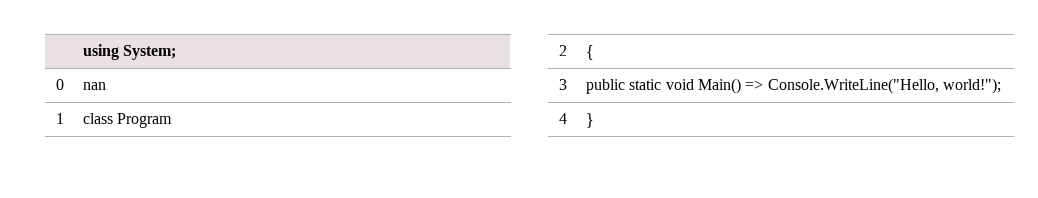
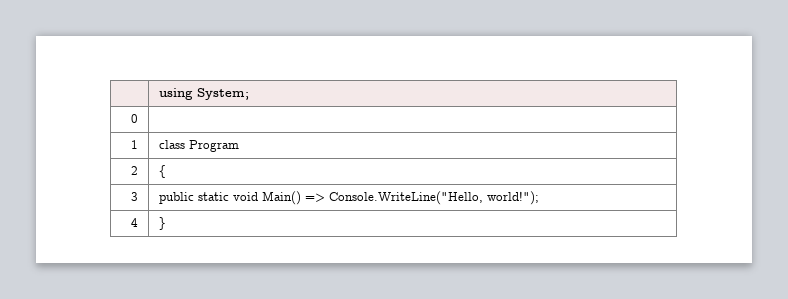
[82,82,106,90] nan -> (139, 118) none

